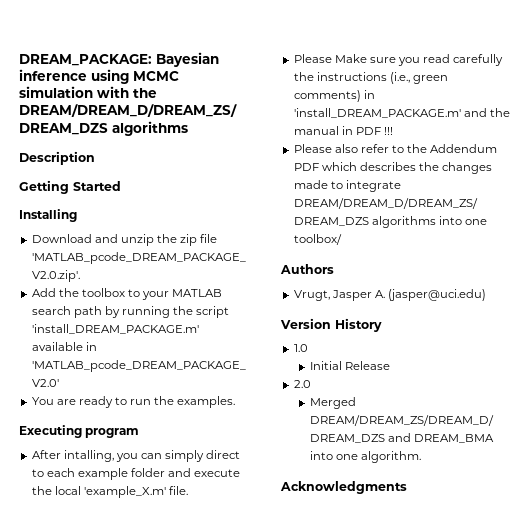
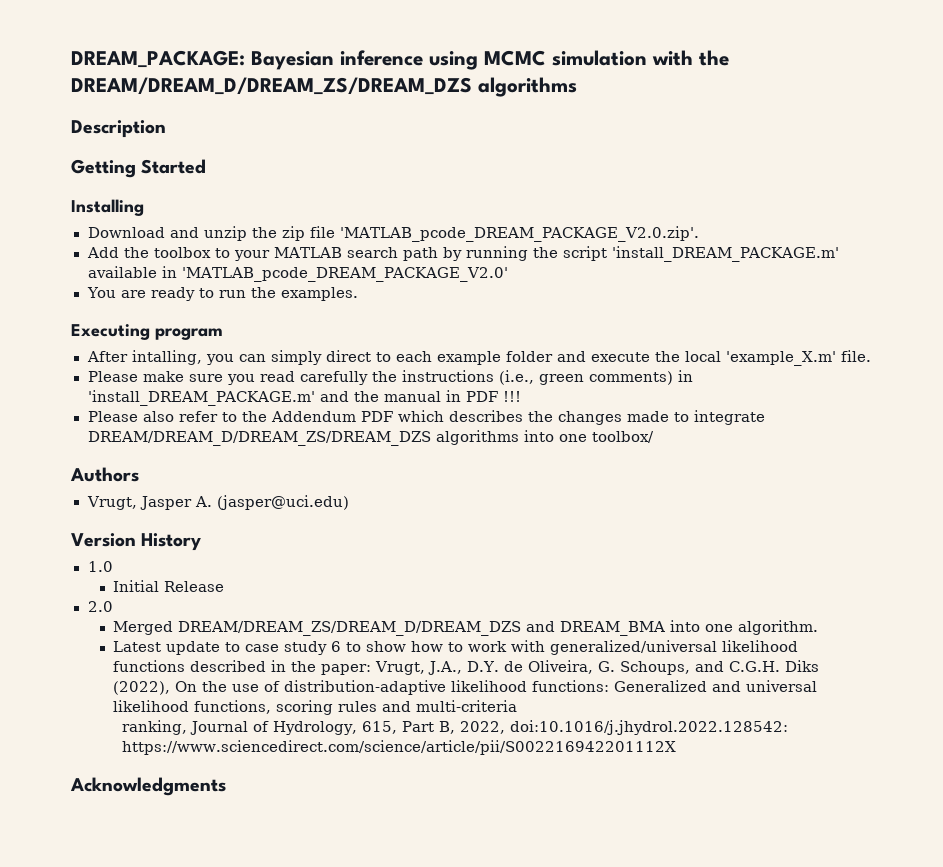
[334,54,367,63] Make -> [142,371,184,382] make
(421, 457) none -> [113,640,799,655] [113,660,820,675] [113,680,818,695] [113,700,518,715] [122,720,789,735] [122,740,677,755] // Latest update to case study 6 to show how to work with generalized/universal likelihood functions described in the paper: Vrugt, J.A., D.Y. de Oliveira, G. Schoups, and C.G.H. Diks (2022), On the use of distribution-adaptive likelihood functions: Generalized and universal likelihood functions, scoring rules and multi-criteria // ranking, Journal of Hydrology, 615, Part B, 2022, doi:10.1016/j.jhydrol.2022.128542: https://www.sciencedirect.com/science/article/pii/S002216942201112X

